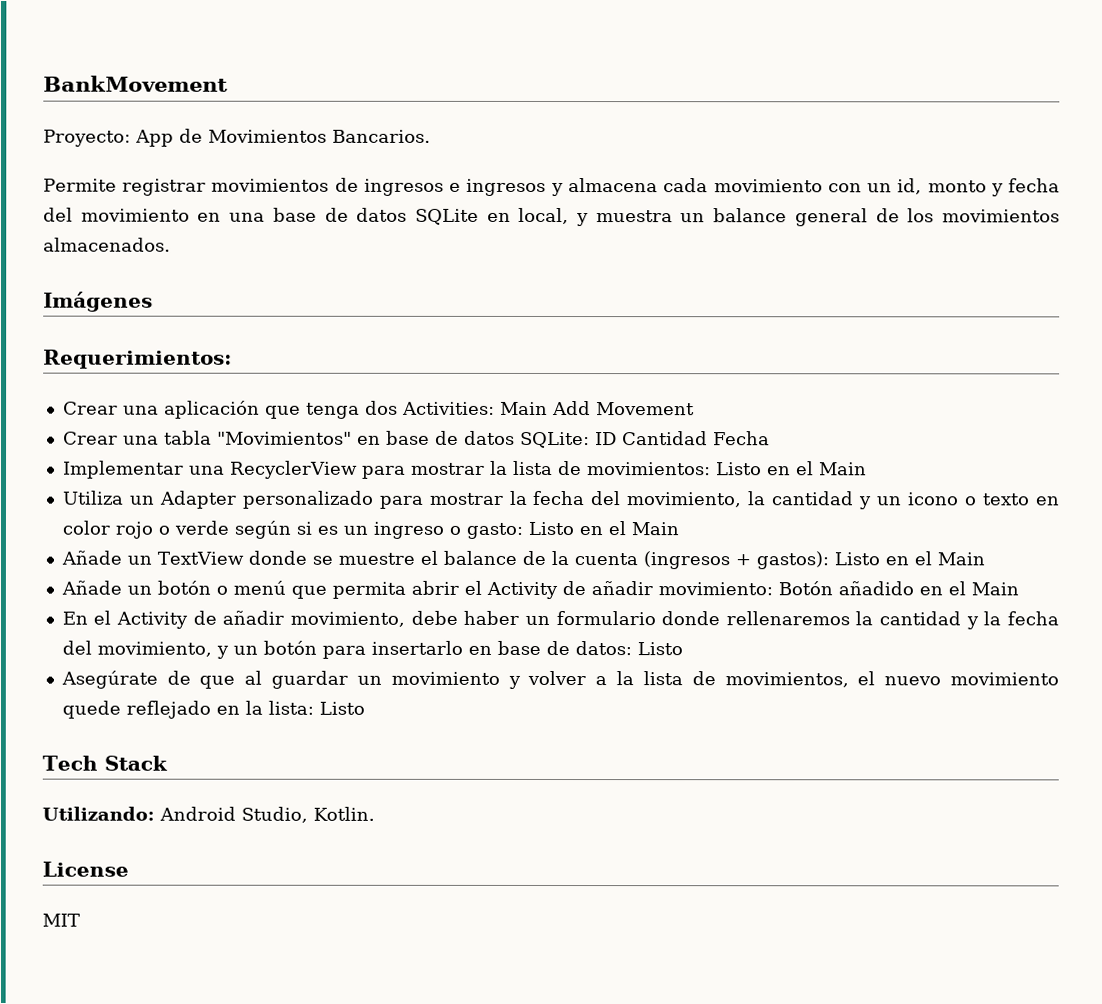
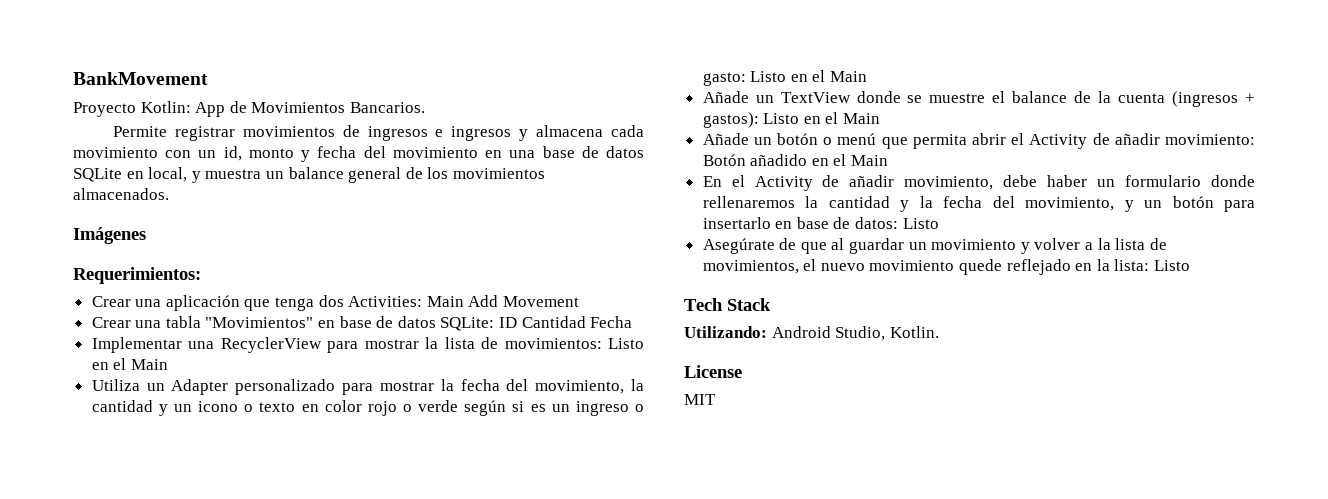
[43,129,131,147] Proyecto: -> [73,101,191,117] Proyecto Kotlin:

